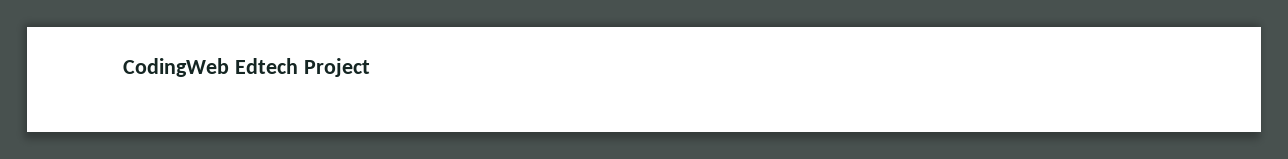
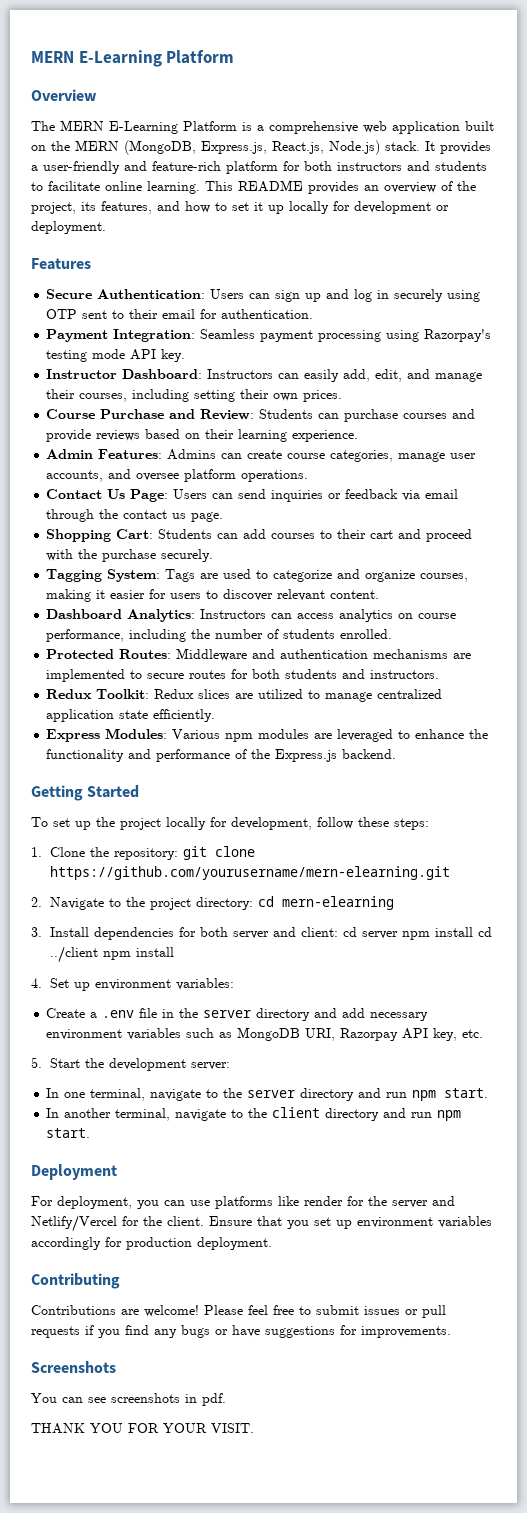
[123,58,370,77] CodingWeb Edtech Project -> [31,50,235,67] [31,89,97,101] [31,120,494,134] [31,140,491,155] [31,161,487,174] [31,180,476,194] [31,201,449,214] [31,221,106,234] [31,258,91,270] [46,289,481,302] [46,309,314,319] [46,329,492,342] [46,349,186,362] [46,369,483,382] [46,389,343,402] [46,409,476,422] [46,429,359,442] [46,449,477,462] [46,469,309,482] [46,489,459,502] [46,509,224,522] [46,529,473,542] [46,549,214,562] [46,569,469,582] [46,589,380,602] [46,609,457,622] [46,629,393,642] [46,648,472,661] [46,669,440,682] [46,689,443,702] [46,709,216,722] [46,728,489,742] [46,749,397,762] [31,785,140,801] [31,817,429,830] [31,846,256,860] [50,866,451,880] [31,896,395,910] [31,927,493,940] [50,946,175,963] [31,978,235,991] [46,1008,429,1021] [46,1027,484,1041] [31,1057,231,1071] [46,1088,489,1101] [46,1107,462,1121] [46,1128,91,1138] [31,1164,117,1180] [31,1196,455,1209] [31,1215,492,1232] [31,1237,272,1250] [31,1273,120,1289] [31,1305,446,1318] [31,1325,451,1338] [31,1361,116,1373] [31,1393,226,1406] [31,1423,254,1434] MERN E-Learning Platform // Overview // The MERN E-Learning Platform is a comprehensive web application built on the MERN (MongoDB, Express.js, React.js, Node.js) stack. It provides a user-friendly and feature-rich platform for both instructors and students to facilitate online learning. This README provides an overview of the project, its features, and how to set it up locally for development or deployment. // Features // Secure Authentication: Users can sign up and log in securely using OTP sent to their email for authentication. // Payment Integration: Seamless payment processing using Razorpay's testing mode API key. // Instructor Dashboard: Instructors can easily add, edit, and manage their courses, including setting their own prices. // Course Purchase and Review: Students can purchase courses and provide reviews based on their learning experience. // Admin Features: Admins can create course categories, manage user accounts, and oversee platform operations. // Contact Us Page: Users can send inquiries or feedback via email through the contact us page. // Shopping Cart: Students can add courses to their cart and proceed with the purchase securely. // Tagging System: Tags are used to categorize and organize courses, making it easier for users to discover relevant content. // Dashboard Analytics: Instructors can access analytics on course performance, including the number of students enrolled. // Protected Routes: Middleware and authentication mechanisms are implemented to secure routes for both students and instructors. // Redux Toolkit: Redux slices are utilized to manage centralized application state efficiently. // Express Modules: Various npm modules are leveraged to enhance the functionality and performance of the Express.js backend. // Getting Started // To set up the project locally for development, follow these steps: // 1. Clone the repository: git clone https://github.com/yourusername/mern-elearning.git // 2. Navigate to the project directory: cd mern-elearning // 3. Install dependencies for both server and client: cd server npm install cd ../client npm install // 4. Set up environment variables: // Create a .env file in the server directory and add necessary environment variables such as MongoDB URI, Razorpay API key, etc. // 5. Start the development server: // In one terminal, navigate to the server directory and run npm start. // In another terminal, navigate to the client directory and run npm start. // Deployment // For deployment, you can use platforms like render for the server and Netlify/Vercel for the client. Ensure that you set up environment variables accordingly for production deployment. // Contributing // Contributions are welcome! Please feel free to submit issues or pull requests if you find any bugs or have suggestions for improvements. // Screenshots // You can see screenshots in pdf. // THANK YOU FOR YOUR VISIT.

